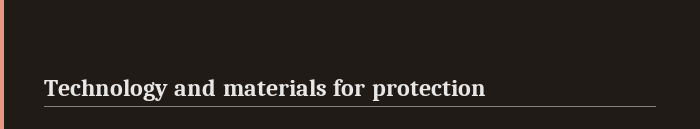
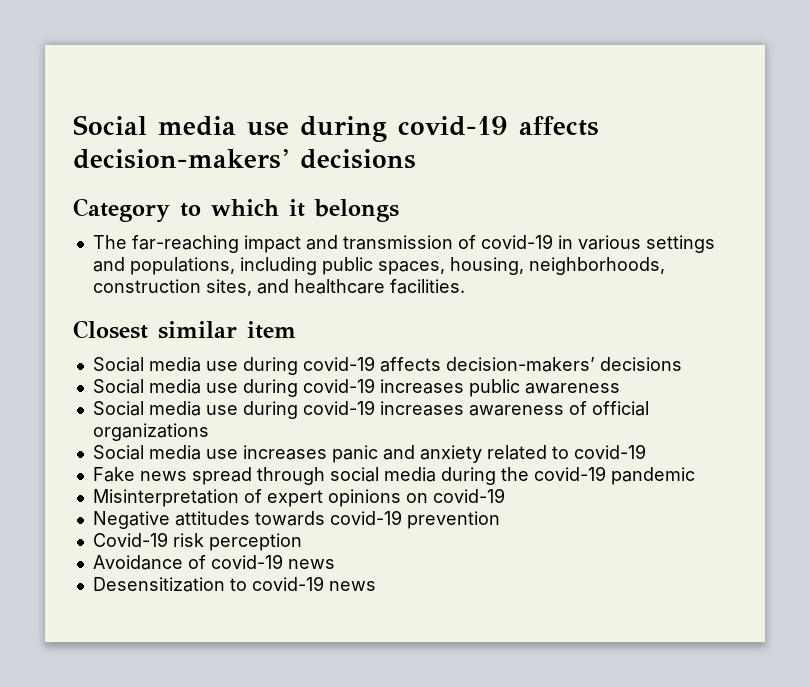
[44,79,486,101] Technology and materials for protection -> [73,115,599,142] [73,149,416,169] [73,198,399,223] [92,234,715,253] [92,257,665,275] [92,279,465,296] [73,320,296,339] [92,356,682,375] [92,378,620,397] [92,400,649,419] [92,423,209,441] [92,444,646,463] [92,466,695,485] [92,488,505,507] [92,510,500,529] [92,532,302,551] [92,554,335,570] [92,576,376,592] Social media use during covid-19 affects decision-makers’ decisions // Category to which it belongs // The far-reaching impact and transmission of covid-19 in various settings and populations, including public spaces, housing, neighborhoods, construction sites, and healthcare facilities. // Closest similar item // Social media use during covid-19 affects decision-makers’ decisions // Social media use during covid-19 increases public awareness // Social media use during covid-19 increases awareness of official organizations // Social media use increases panic and anxiety related to covid-19 // Fake news spread through social media during the covid-19 pandemic // Misinterpretation of expert opinions on covid-19 // Negative attitudes towards covid-19 prevention // Covid-19 risk perception // Avoidance of covid-19 news // Desensitization to covid-19 news

